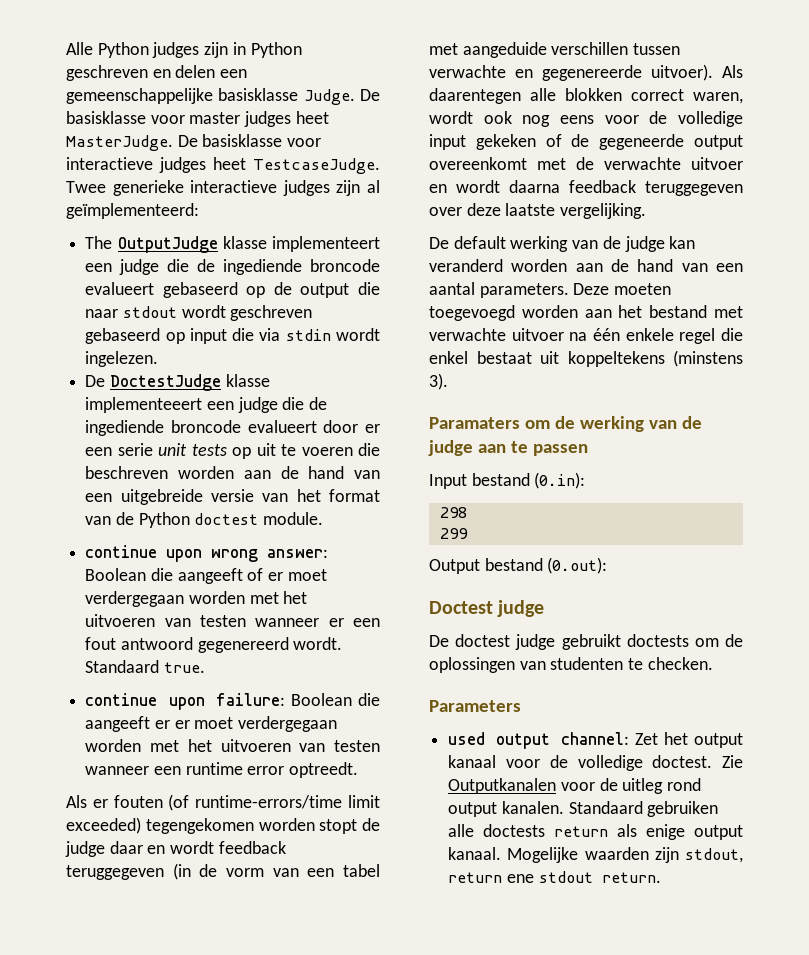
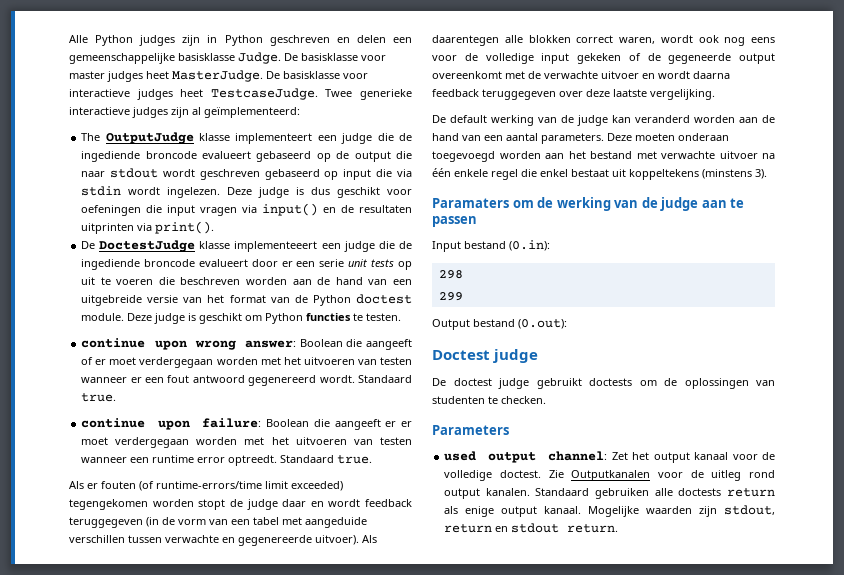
(159, 359) none -> [227,187,413,198] [81,203,413,216] [81,221,215,234] Deze judge is dus geschikt voor oefeningen die input vragen via input() en de resultaten uitprinten via print().
(324, 518) none -> [127,313,402,324] Deze judge is geschikt om Python functies te testen.
(359, 770) none -> [280,455,373,464] Standaard true.
(672, 289) none -> [678,133,729,141] onderaan
[506,874,534,883] ene -> [495,526,509,532] en

